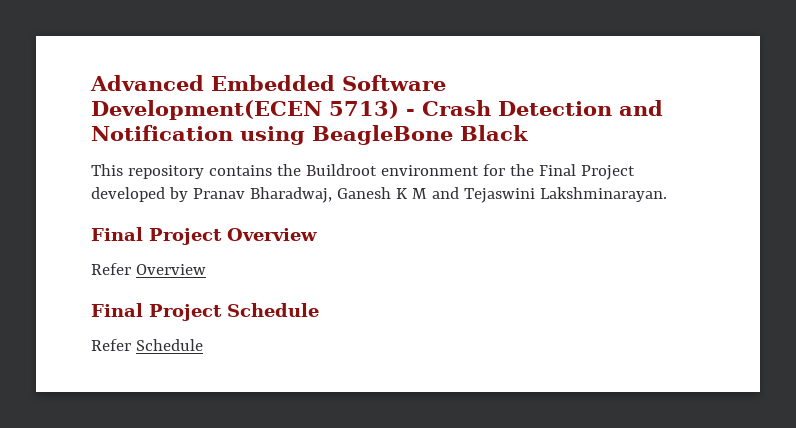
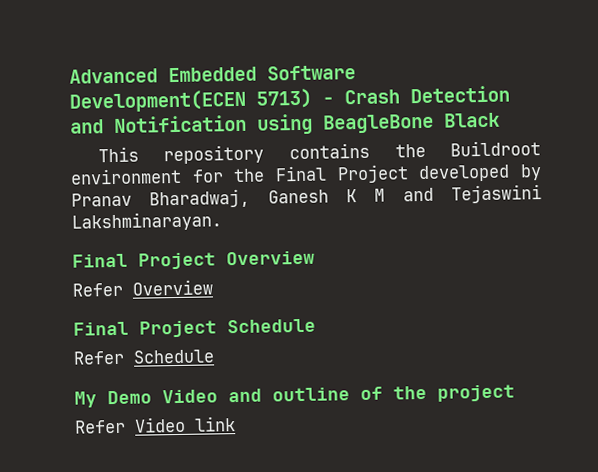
(203, 345) none -> [74,384,515,408] [74,416,236,434] // My Demo Video and outline of the project // Refer Video link

